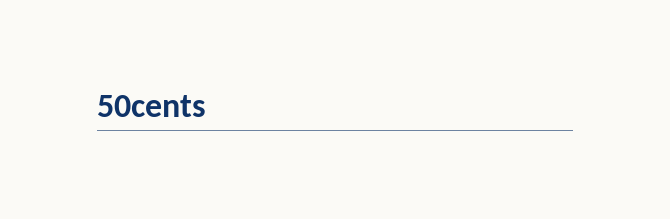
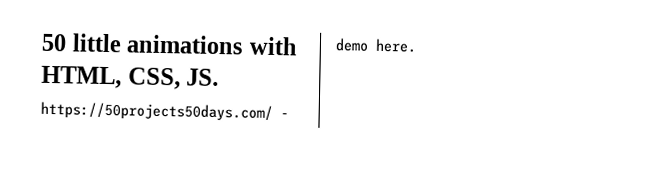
[97,95,206,117] 50cents -> [41,33,298,56] [41,65,220,90] [40,101,289,121] [335,38,417,53] 50 little animations with HTML, CSS, JS. // https://50projects50days.com/ - demo here.

